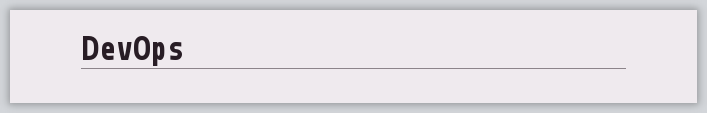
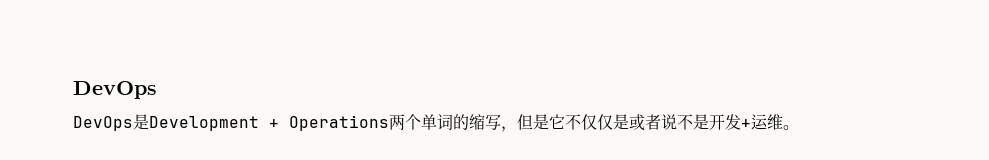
[81,36,183,66] DevOps -> [73,81,157,99] [73,114,799,132] DevOps // DevOps是Development + Operations两个单词的缩写，但是它不仅仅是或者说不是开发+运维。

